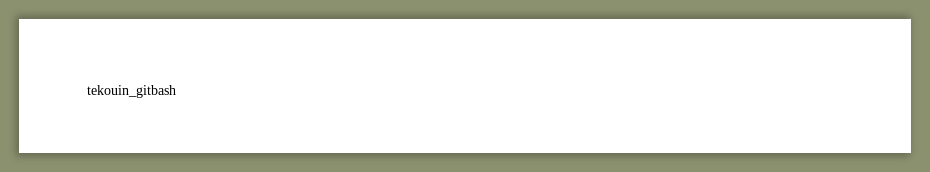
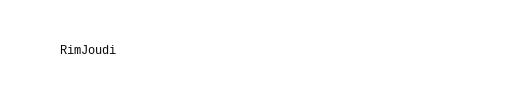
[87,85,176,98] tekouin_gitbash -> [60,45,116,54] RimJoudi

